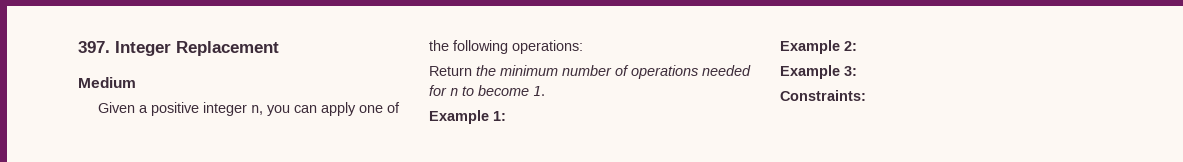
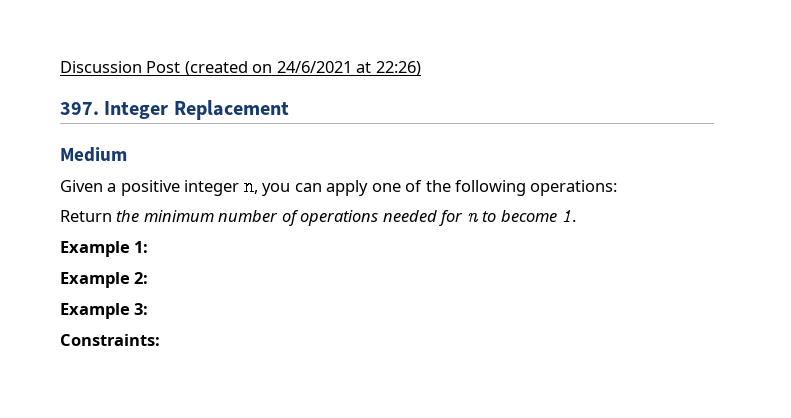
(78, 47) none -> [60,61,421,76] Discussion Post (created on 24/6/2021 at 22:26) //

